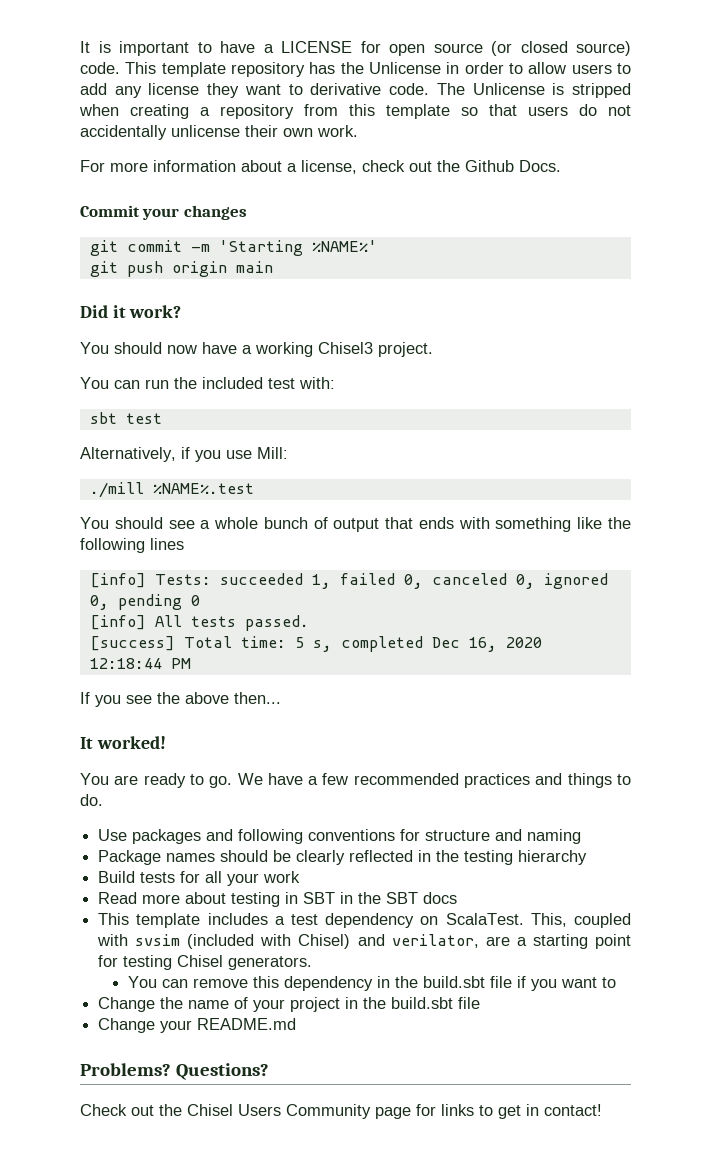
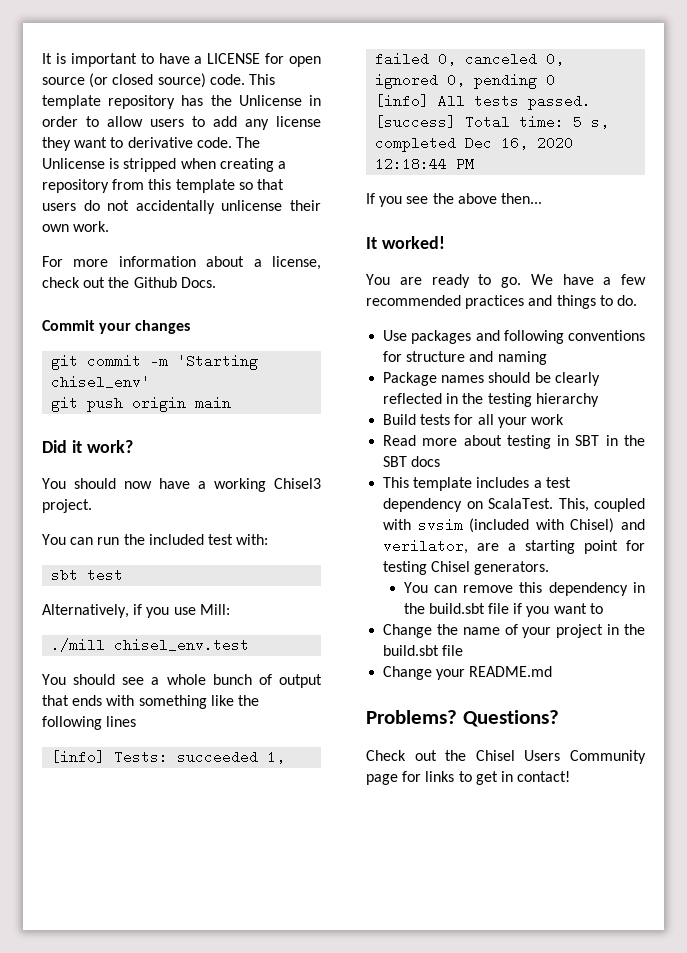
[311,240,377,252] %NAME%' -> [51,375,151,389] chisel_env'
[152,483,254,494] %NAME%.test -> [114,638,250,652] chisel_env.test

